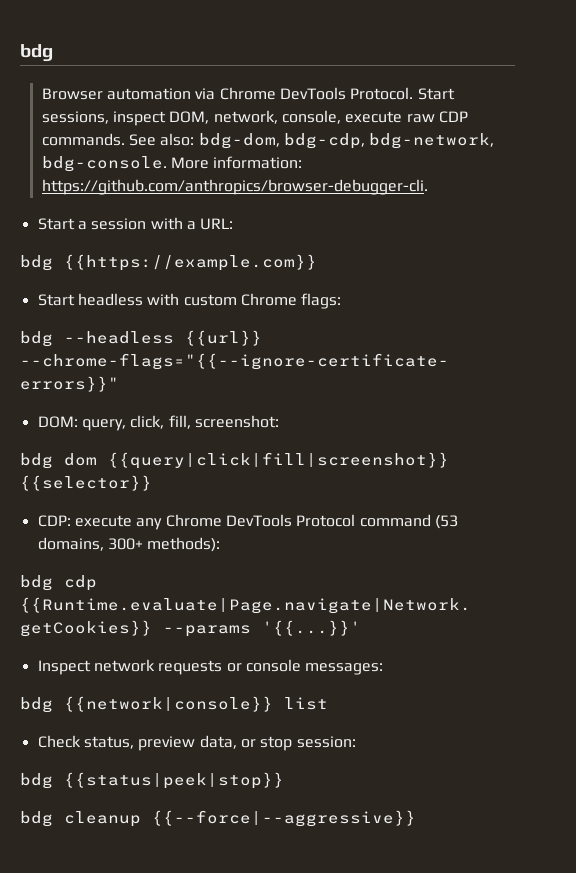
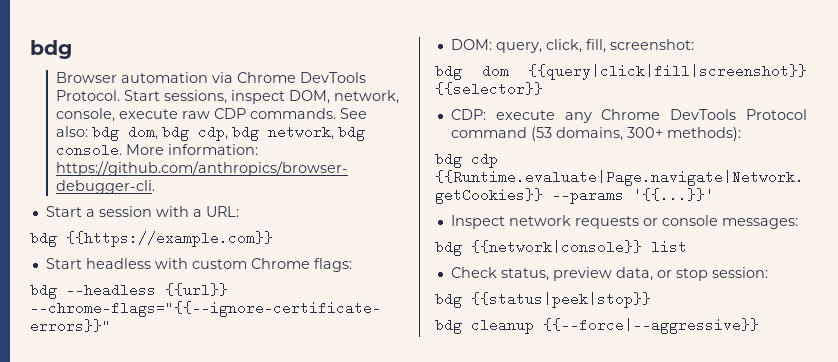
[198,133,495,149] [41,156,167,172] bdg-dom, bdg-cdp, bdg-network, bdg-console. -> [91,125,365,141] [55,143,122,157] bdg dom, bdg cdp, bdg network, bdg console.

